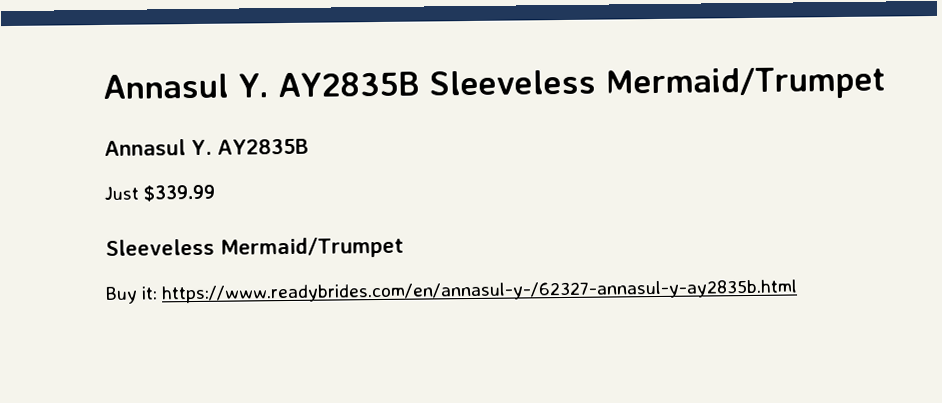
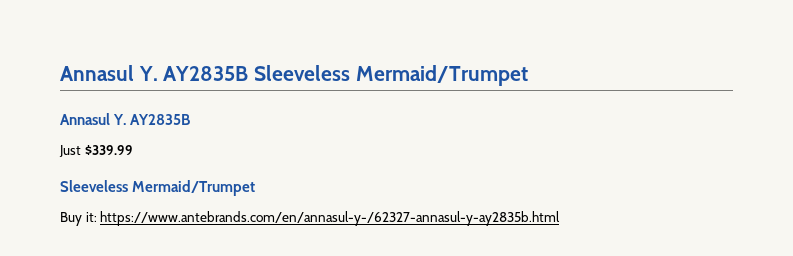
[161,279,799,304] https://www.readybrides.com/en/annasul-y-/62327-annasul-y-ay2835b.html -> [100,211,561,226] https://www.antebrands.com/en/annasul-y-/62327-annasul-y-ay2835b.html

